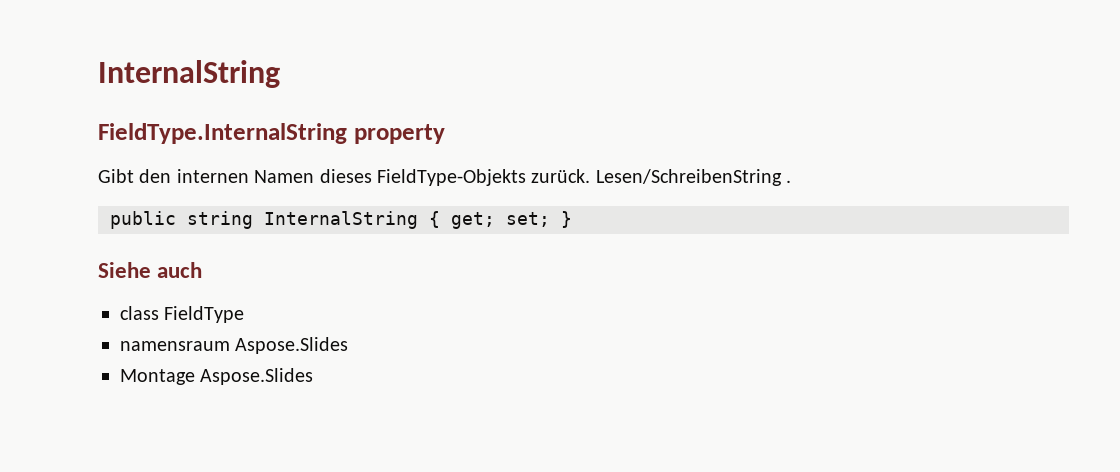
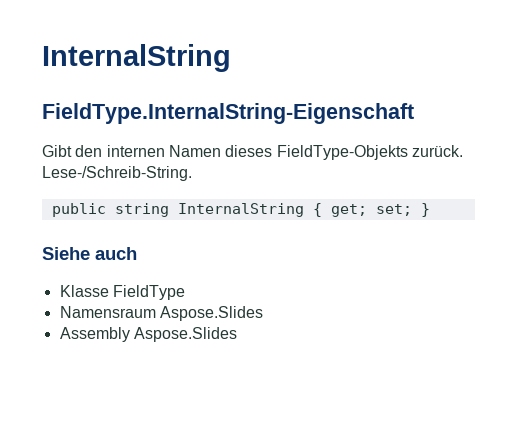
[98,123,445,144] FieldType.InternalString property -> [42,103,414,124] FieldType.InternalString-Eigenschaft
[595,169,792,186] Lesen/SchreibenString . -> [42,166,192,181] Lese-/Schreib-String.
[120,306,159,320] class -> [59,285,109,297] Klasse
[120,341,230,351] namensraum -> [59,306,156,318] Namensraum
[120,369,195,385] Montage -> [59,327,130,342] Assembly

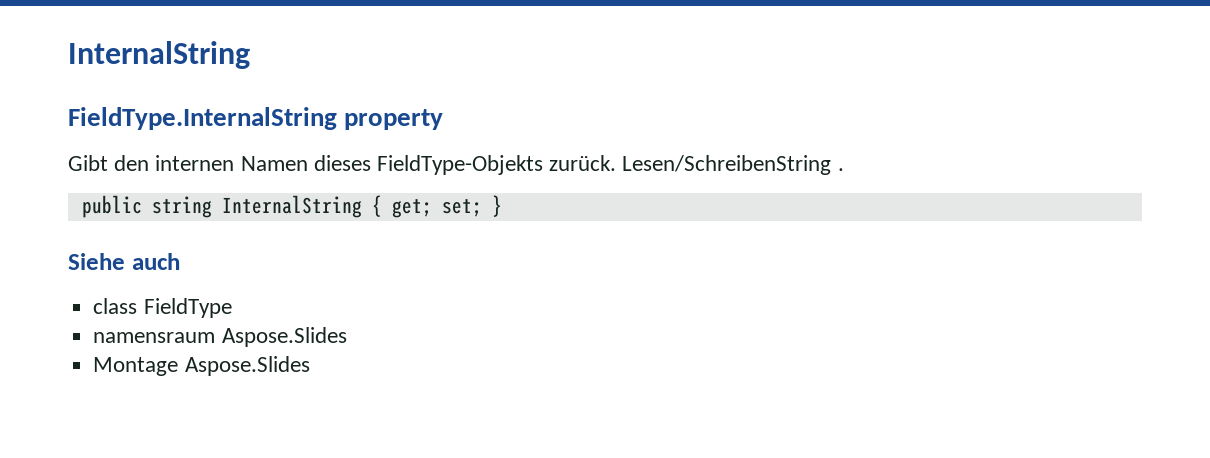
[42,103,414,124] FieldType.InternalString-Eigenschaft -> [68,107,444,130] FieldType.InternalString property
[42,166,192,181] Lese-/Schreib-String. -> [622,155,844,175] Lesen/SchreibenString .
[59,285,109,297] Klasse -> [93,298,138,314] class
[59,306,156,318] Namensraum -> [93,332,216,343] namensraum
[59,327,130,342] Assembly -> [93,357,179,376] Montage

